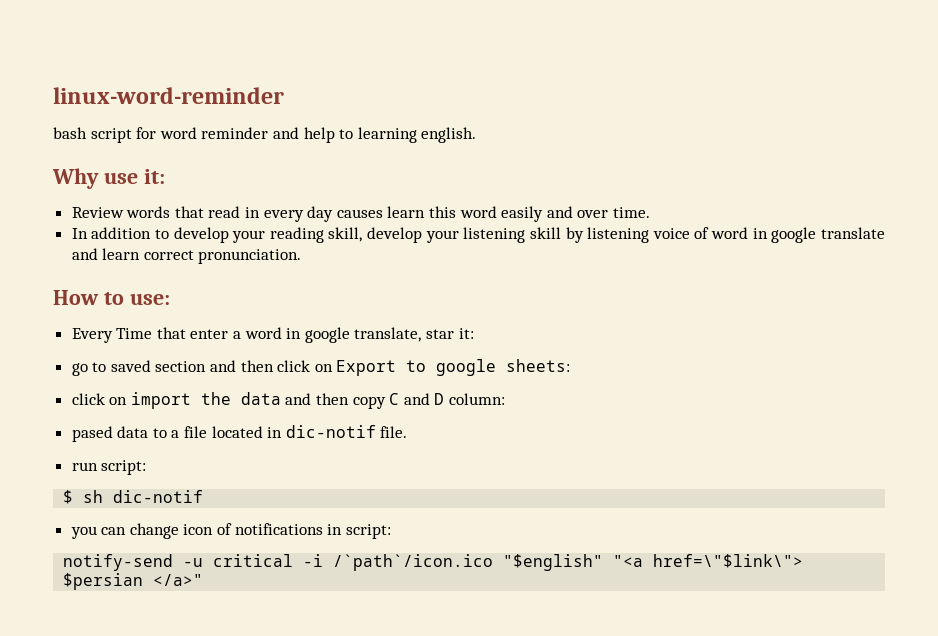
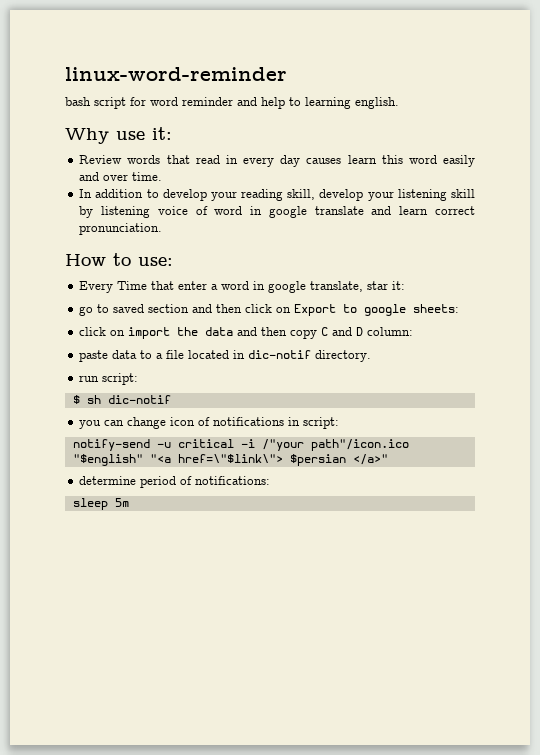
[71,426,113,442] pased -> [79,350,109,362] paste
[380,426,408,438] file. -> [315,350,372,362] directory.
[333,554,494,571] /`path`/icon.ico -> [261,439,409,451] /"your path"/icon.ico
(204, 580) none -> [79,476,271,488] [72,498,129,510] // determine period of notifications: // sleep 5m

